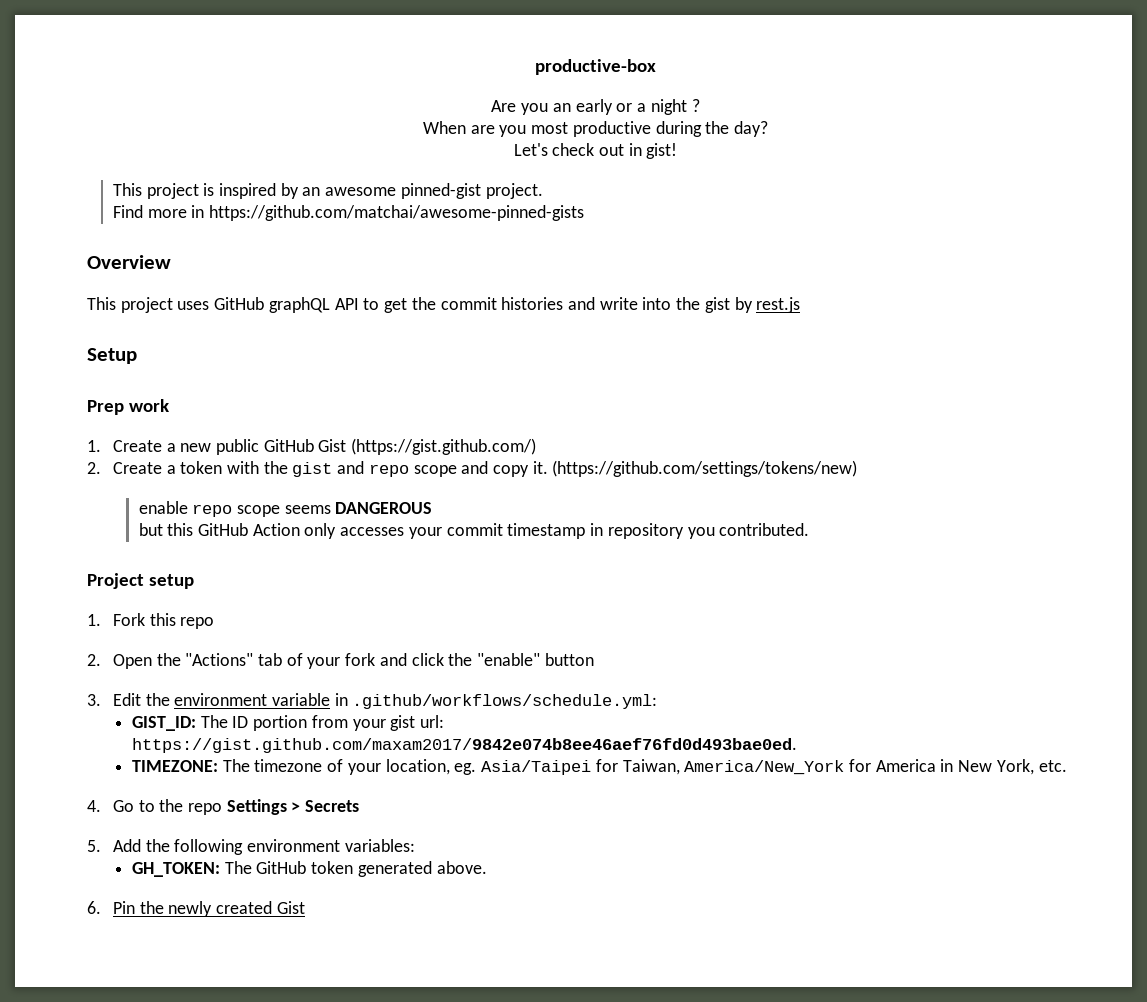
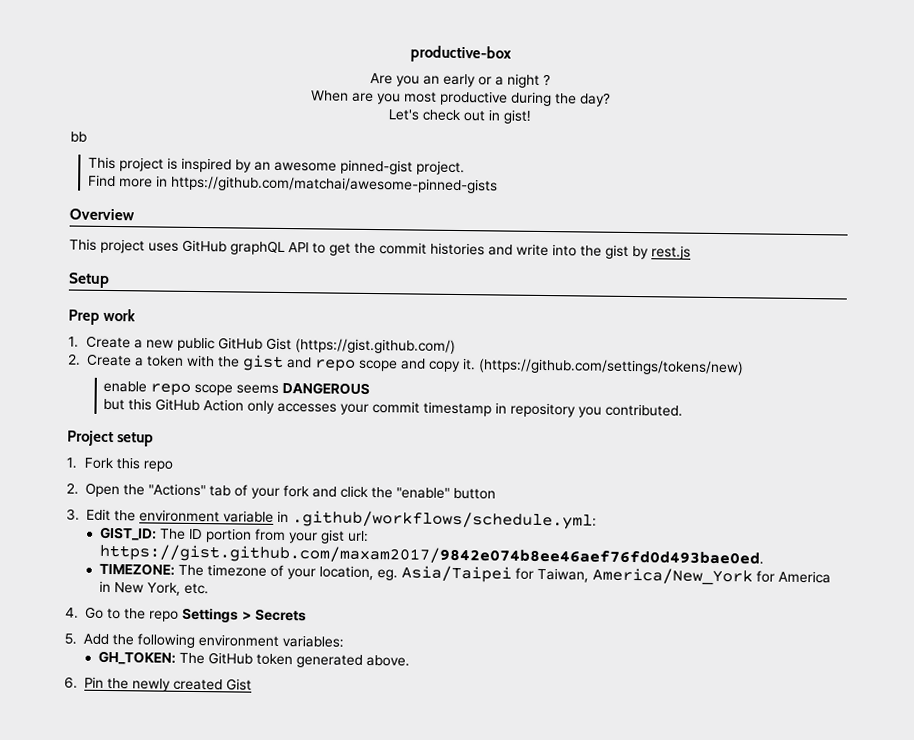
(678, 151) none -> [70,131,87,143] // bb

